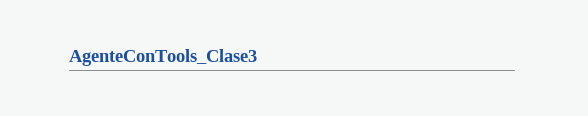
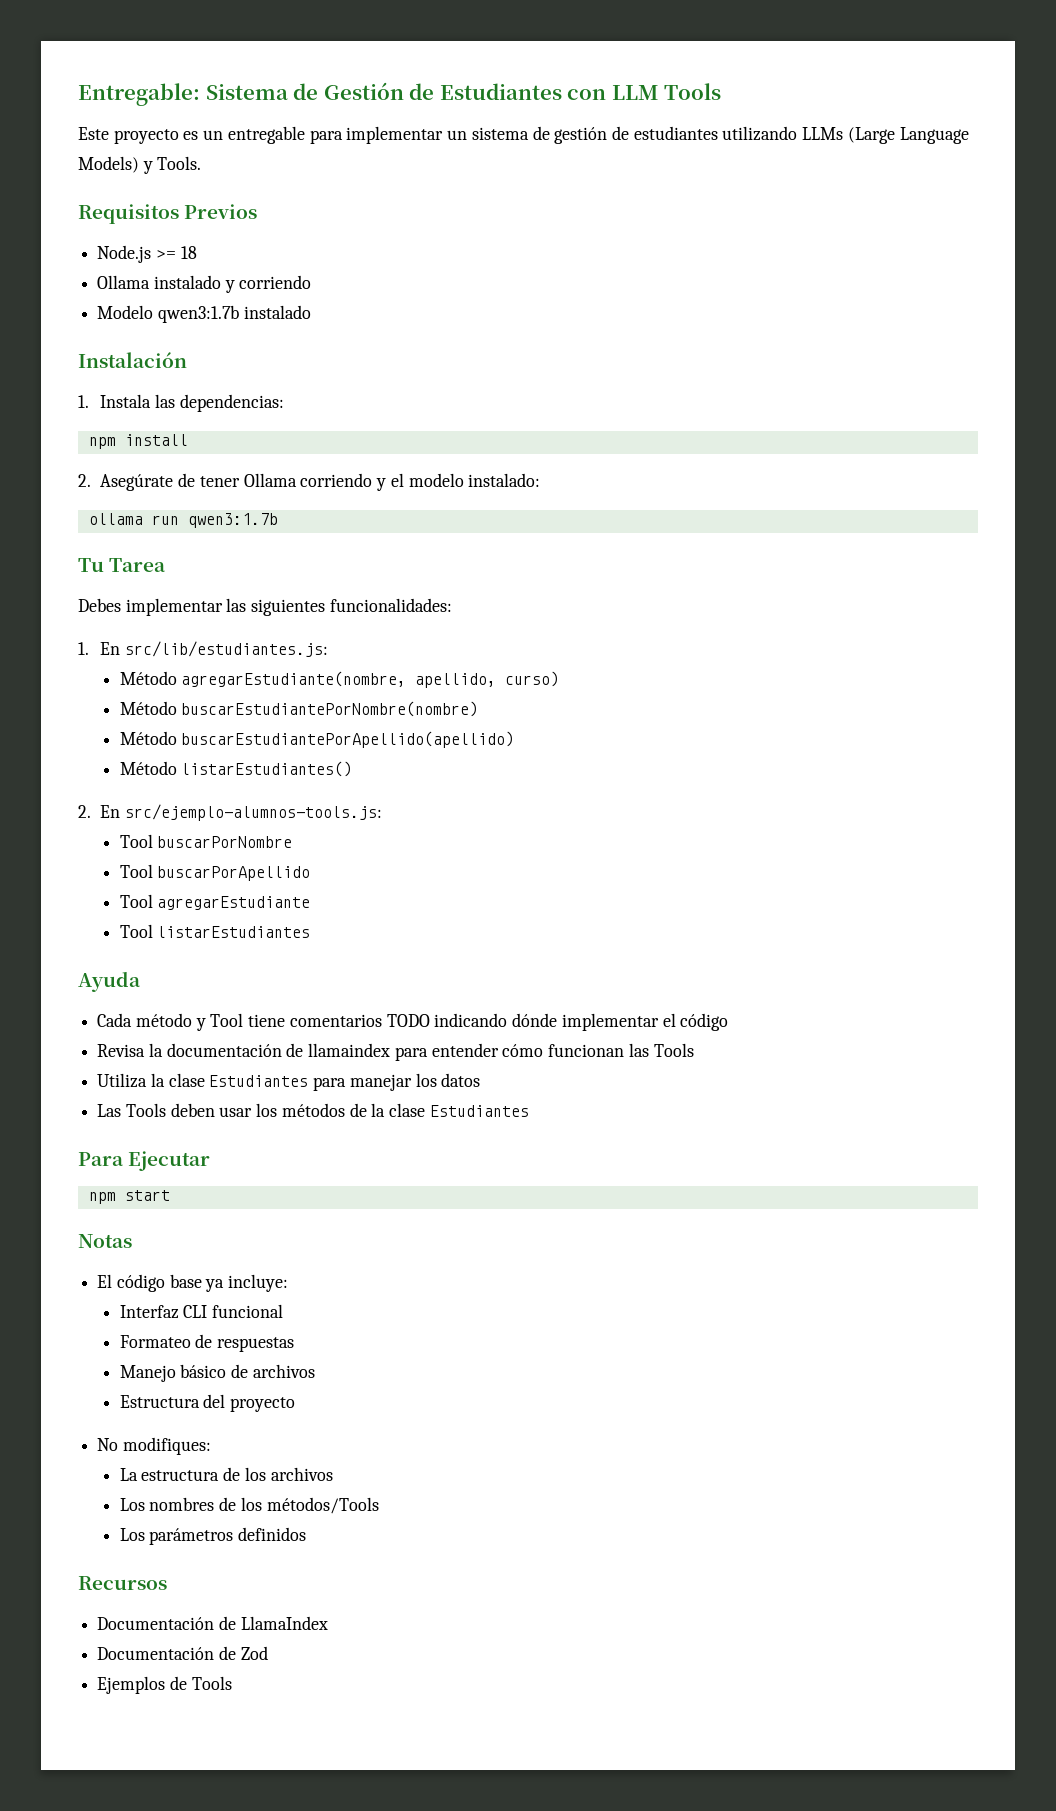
[69,49,257,66] AgenteConTools_Clase3 -> [78,82,722,106] [78,126,969,144] [78,156,202,174] [78,204,258,224] [97,245,197,263] [97,275,312,293] [97,305,311,323] [78,352,187,368] [78,394,284,412] [88,434,188,449] [78,473,541,491] [88,513,278,528] [78,558,167,572] [78,598,452,616] [78,641,329,657] [119,671,560,688] [119,701,479,717] [119,731,515,748] [119,761,353,777] [78,804,383,821] [119,834,293,848] [119,864,311,881] [119,894,311,910] [119,924,311,938] [78,971,141,992] [97,1013,729,1031] [97,1043,694,1061] [97,1073,481,1091] [97,1103,529,1117] [78,1151,211,1171] [88,1190,170,1204] [78,1234,132,1248] [97,1274,289,1292] [119,1304,284,1319] [119,1334,295,1352] [119,1364,315,1382] [119,1394,296,1412] [97,1437,211,1455] [119,1467,333,1481] [119,1497,379,1514] [119,1527,307,1545] [78,1576,167,1590] [97,1616,328,1630] [97,1646,268,1660] [97,1676,232,1694] Entregable: Sistema de Gestión de Estudiantes con LLM Tools // Este proyecto es un entregable para implementar un sistema de gestión de estudiantes utilizando LLMs (Large Language Models) y Tools. // Requisitos Previos // Node.js >= 18 // Ollama instalado y corriendo // Modelo qwen3:1.7b instalado // Instalación // 1. Instala las dependencias: // npm install // 2. Asegúrate de tener Ollama corriendo y el modelo instalado: // ollama run qwen3:1.7b // Tu Tarea // Debes implementar las siguientes funcionalidades: // 1. En src/lib/estudiantes.js: // Método agregarEstudiante(nombre, apellido, curso) // Método buscarEstudiantePorNombre(nombre) // Método buscarEstudiantePorApellido(apellido) // Método listarEstudiantes() // 2. En src/ejemplo-alumnos-tools.js: // Tool buscarPorNombre // Tool buscarPorApellido // Tool agregarEstudiante // Tool listarEstudiantes // Ayuda // Cada método y Tool tiene comentarios TODO indicando dónde implementar el código // Revisa la documentación de llamaindex para entender cómo funcionan las Tools // Utiliza la clase Estudiantes para manejar los datos // Las Tools deben usar los métodos de la clase Estudiantes // Para Ejecutar // npm start // Notas // El código base ya incluye: // Interfaz CLI funcional // Formateo de respuestas // Manejo básico de archivos // Estructura del proyecto // No modifiques: // La estructura de los archivos // Los nombres de los métodos/Tools // Los parámetros definidos // Recursos // Documentación de LlamaIndex // Documentación de Zod // Ejemplos de Tools

